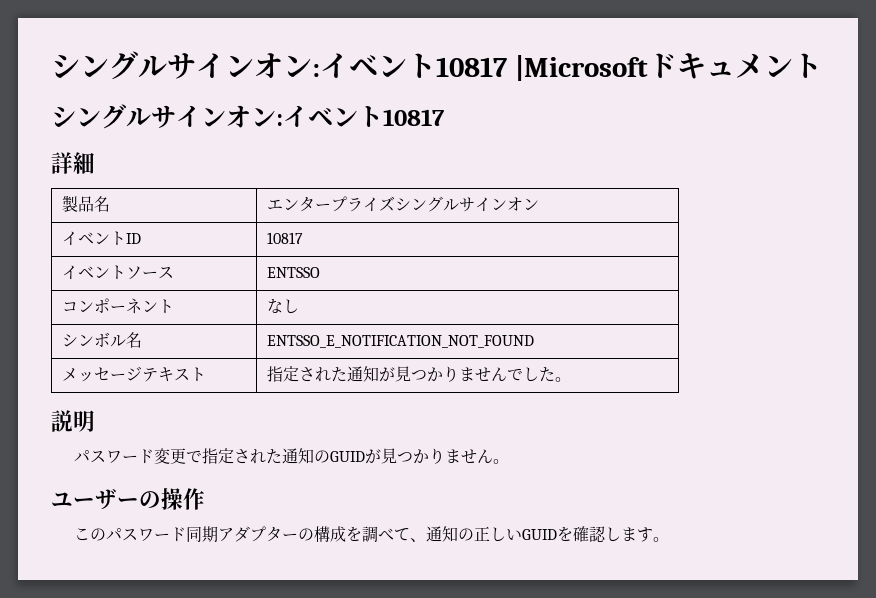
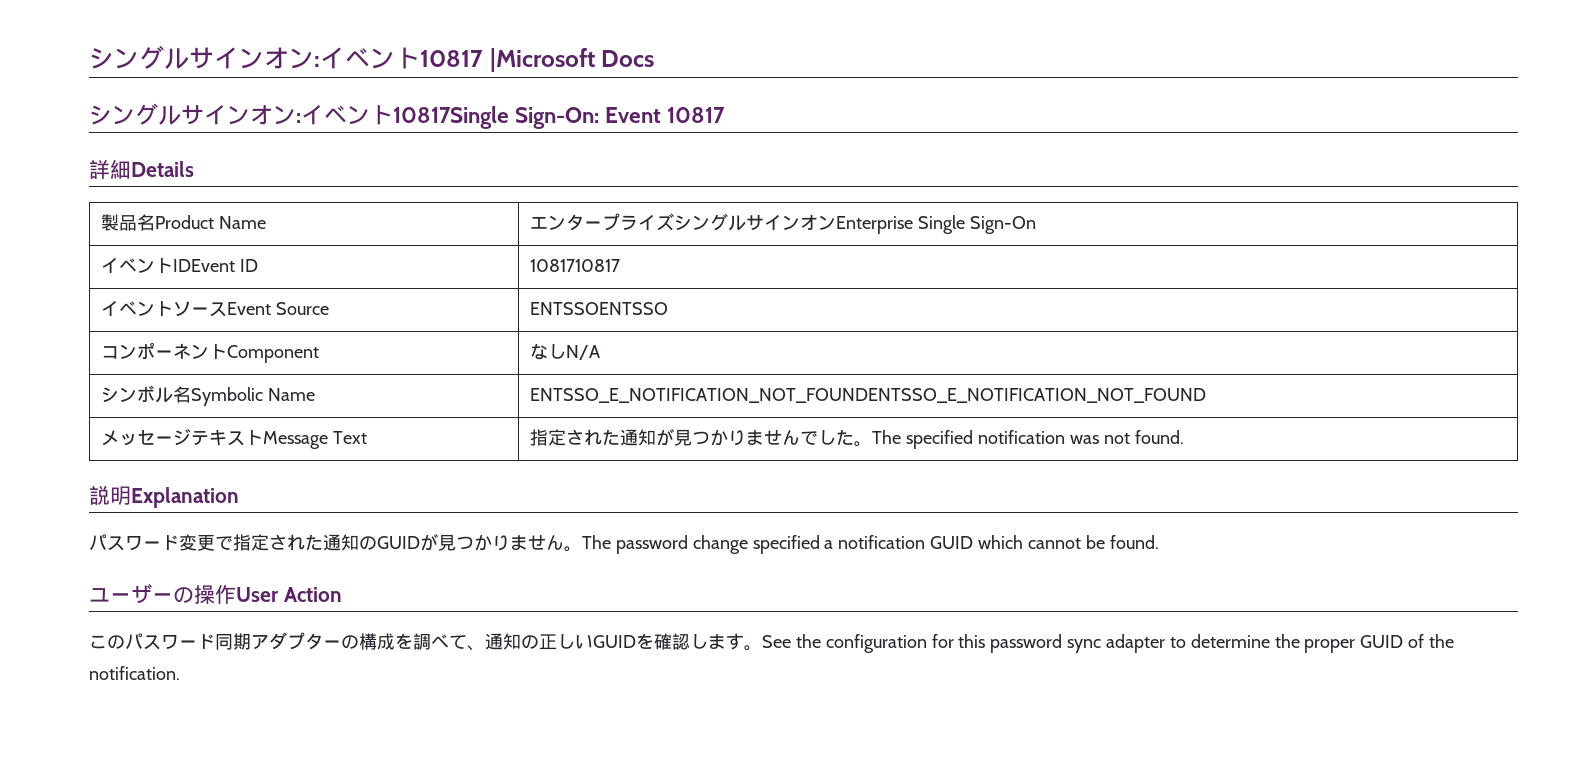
[647,53,822,79] [51,104,383,129] ドキュメント // シングルサインオン:イベント -> [601,50,655,67] [89,103,662,129] Docs // シングルサインオン:イベント10817Single Sign-On: Event
(95, 163) none -> [131,161,194,177] Details
(110, 204) none -> [155,215,267,229] Product Name
[61,231,126,246] // イベント -> [836,215,1037,234] [101,257,236,274] Enterprise Single Sign-On // イベントIDEvent
[266,232,303,244] 10817 -> [530,259,621,272] 1081710817
[266,267,320,278] | ENTSSO -> [227,302,330,315] [530,302,669,315] Event Source | ENTSSOENTSSO
(174, 306) none -> [227,345,320,363] Component
(299, 306) none -> [566,345,601,360] N/A
[266,335,534,348] | ENTSSO_E_NOTIFICATION_NOT_FOUND -> [191,387,316,406] [530,388,1207,403] Symbolic Name | ENTSSO_E_NOTIFICATION_NOT_FOUNDENTSSO_E_NOTIFICATION_NOT_FOUND
(206, 374) none -> [263,431,368,449] Message Text
(571, 379) none -> [872,430,1184,449] The specified notification was not found.
(95, 421) none -> [131,487,239,508] Explanation
(509, 461) none -> [582,535,1159,554] The password change specified a notification GUID which cannot be found.
(205, 499) none -> [236,587,342,602] User Action
(669, 539) none -> [762,634,1455,653] [89,666,180,680] See the configuration for this password sync adapter to determine the proper GUID of the notification.

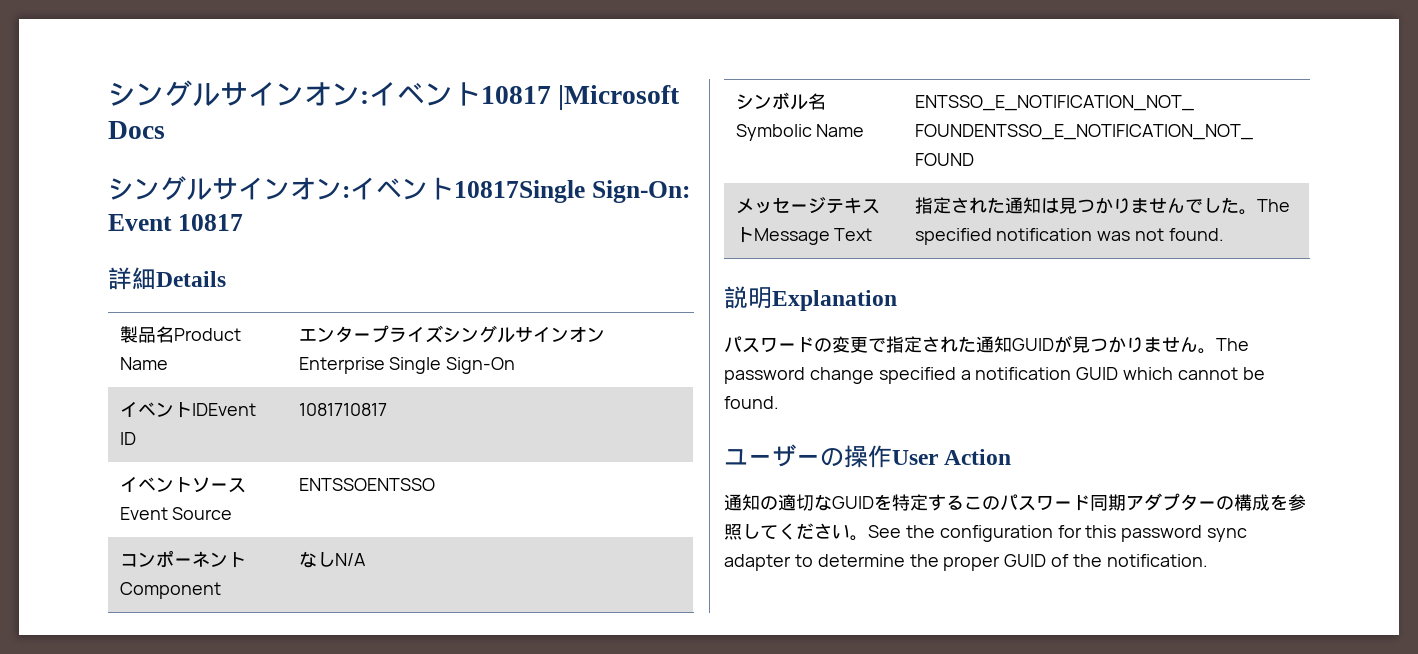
[656,428,675,446] が -> [1040,198,1059,213] は
(179, 543) none -> [814,338,832,352] の
[359,536,377,550] の -> (1012, 344) none
(342, 594) none -> [724,494,964,511] 通知の適切なGUIDを特定する
[413,633,744,651] 調べて、通知の正しいGUIDを確認します -> [1288,494,1306,511] [724,523,850,540] 参照してください

